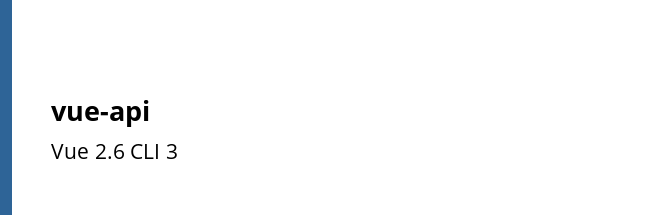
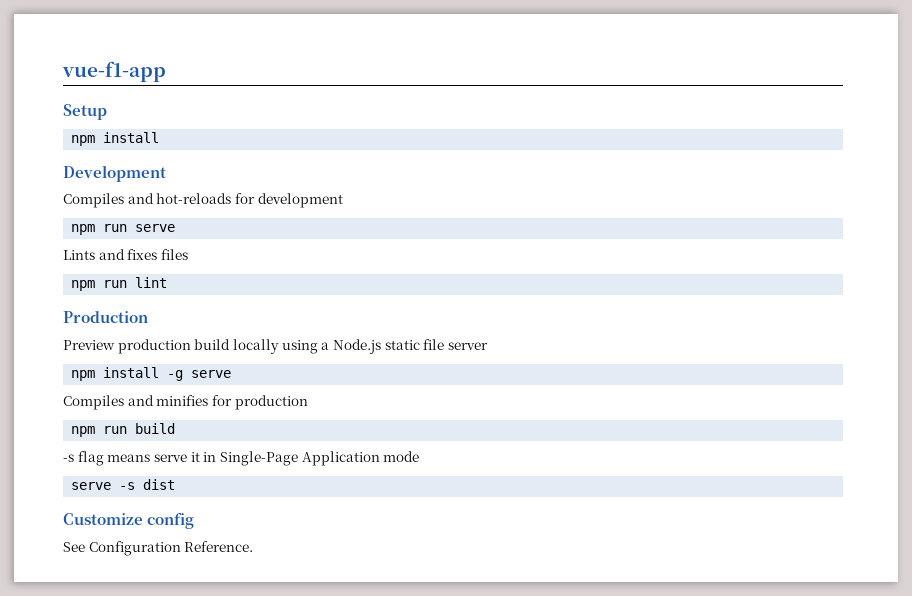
[51,100,150,127] [51,144,179,159] vue-api // Vue 2.6 CLI 3 -> [62,61,166,82] [63,104,107,120] [71,132,160,146] [63,165,166,182] [63,193,343,208] [71,224,176,235] [63,249,188,260] [71,277,168,291] [63,311,148,323] [63,339,488,354] [71,367,232,381] [63,395,308,410] [71,423,176,437] [63,451,420,466] [71,479,176,490] [63,513,195,529] [63,541,254,556] vue-f1-app // Setup // npm install // Development // Compiles and hot-reloads for development // npm run serve // Lints and fixes files // npm run lint // Production // Preview production build locally using a Node.js static file server // npm install -g serve // Compiles and minifies for production // npm run build // -s flag means serve it in Single-Page Application mode // serve -s dist // Customize config // See Configuration Reference.

